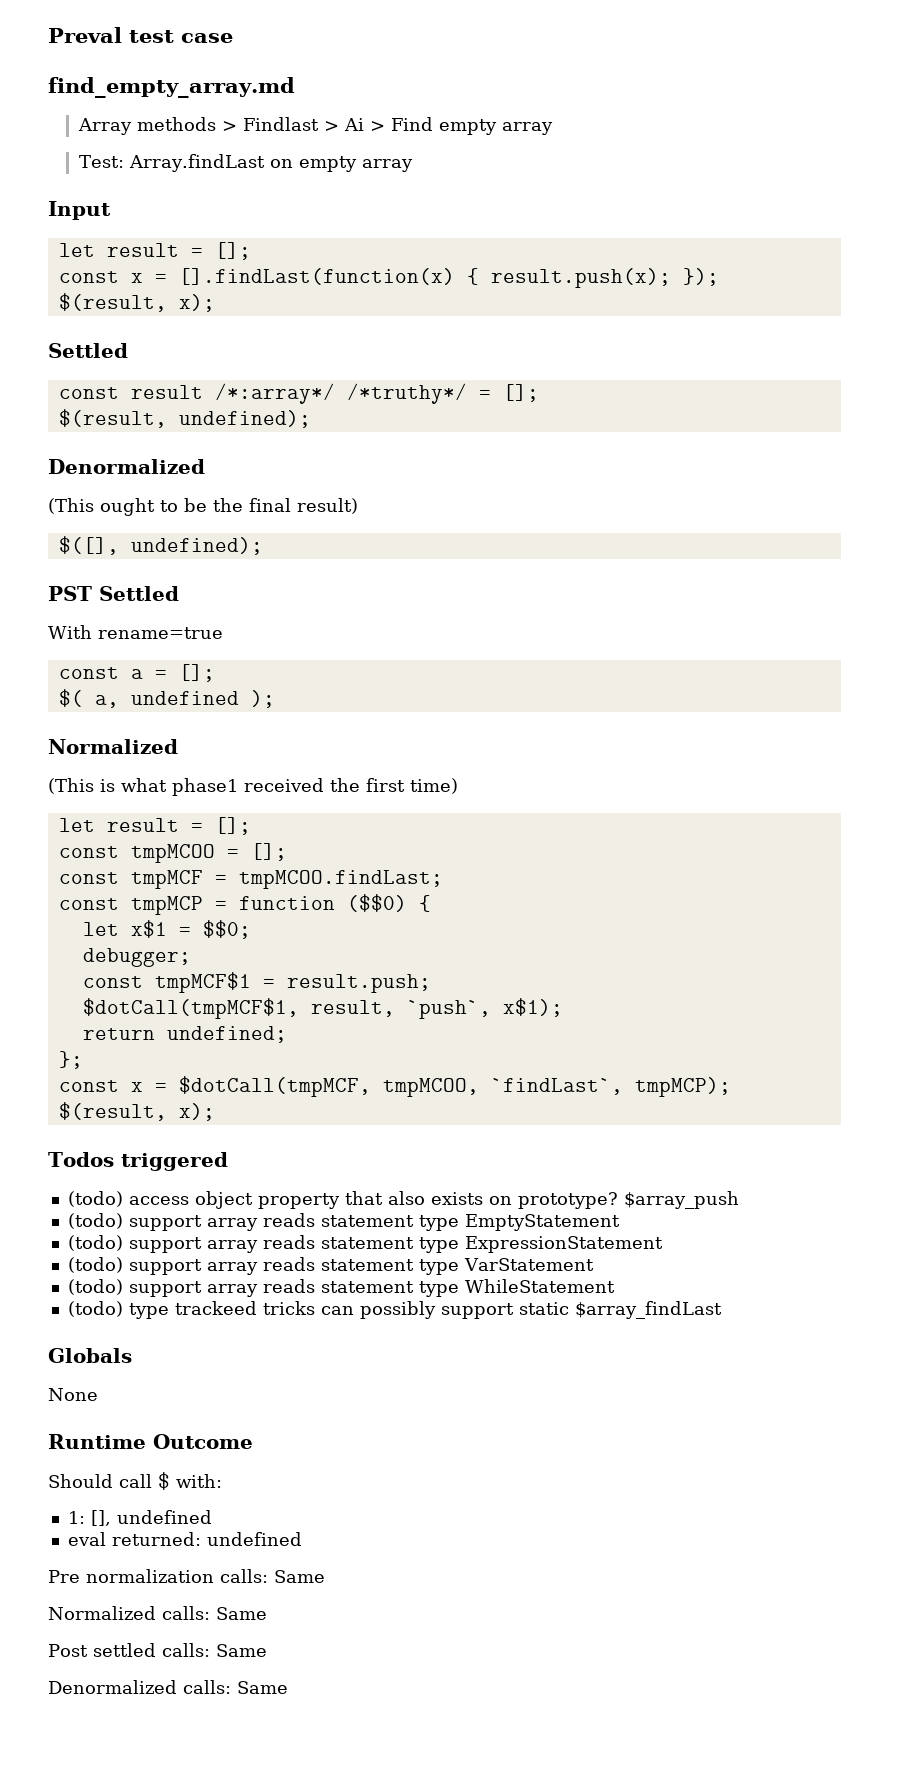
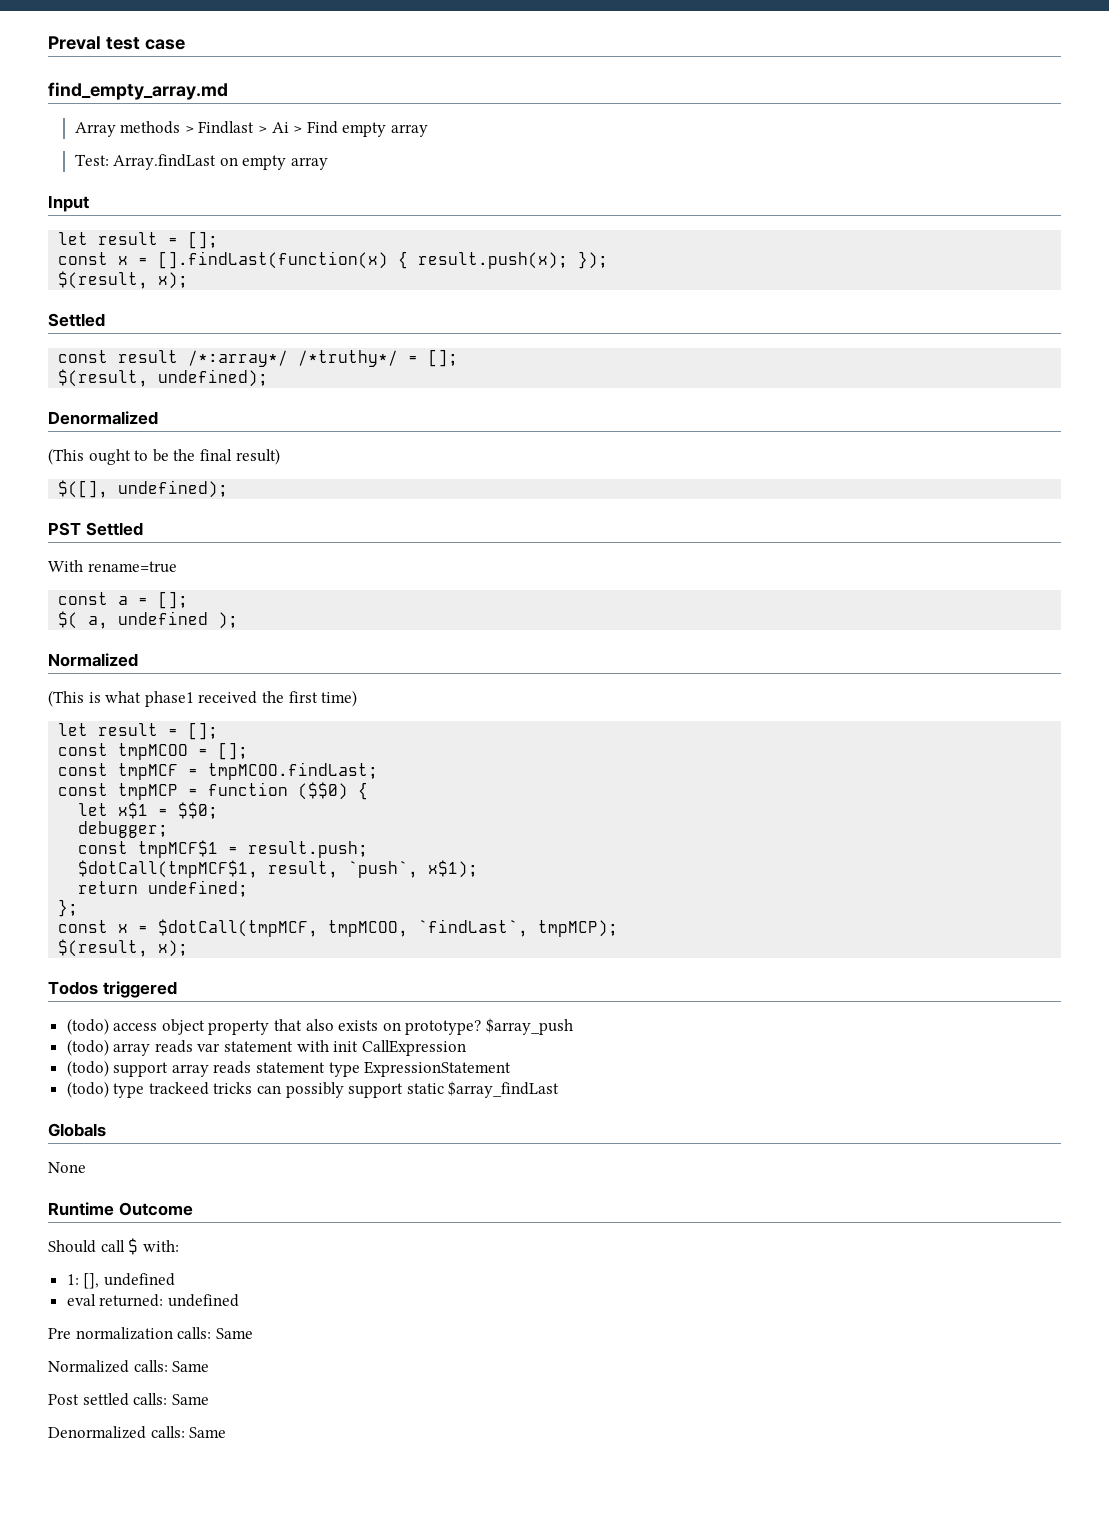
[128,1213,620,1231] support array reads statement type EmptyStatement -> [113,1040,466,1056] array reads var statement with init CallExpression
[67,1257,594,1275] [67,1279,615,1297] // (todo) support array reads statement type VarStatement // (todo) support array reads statement type WhileStatement -> (512, 1069) none

